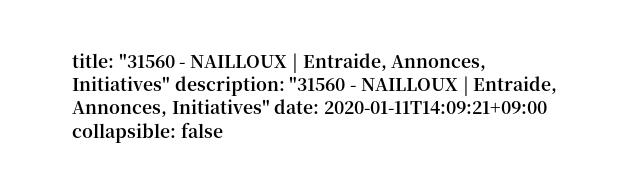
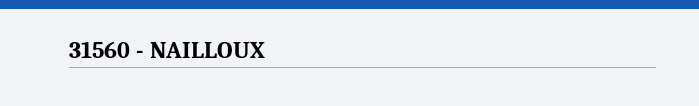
[72,53,487,73] [72,76,558,96] [72,99,548,117] [72,122,223,143] title: "31560 - NAILLOUX | Entraide, Annonces, Initiatives" description: "31560 - NAILLOUX | Entraide, Annonces, Initiatives" date: 2020-01-11T14:09:21+09:00 collapsible: false -> [69,41,265,58] 31560 - NAILLOUX

